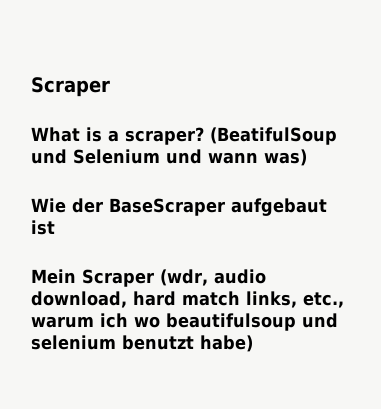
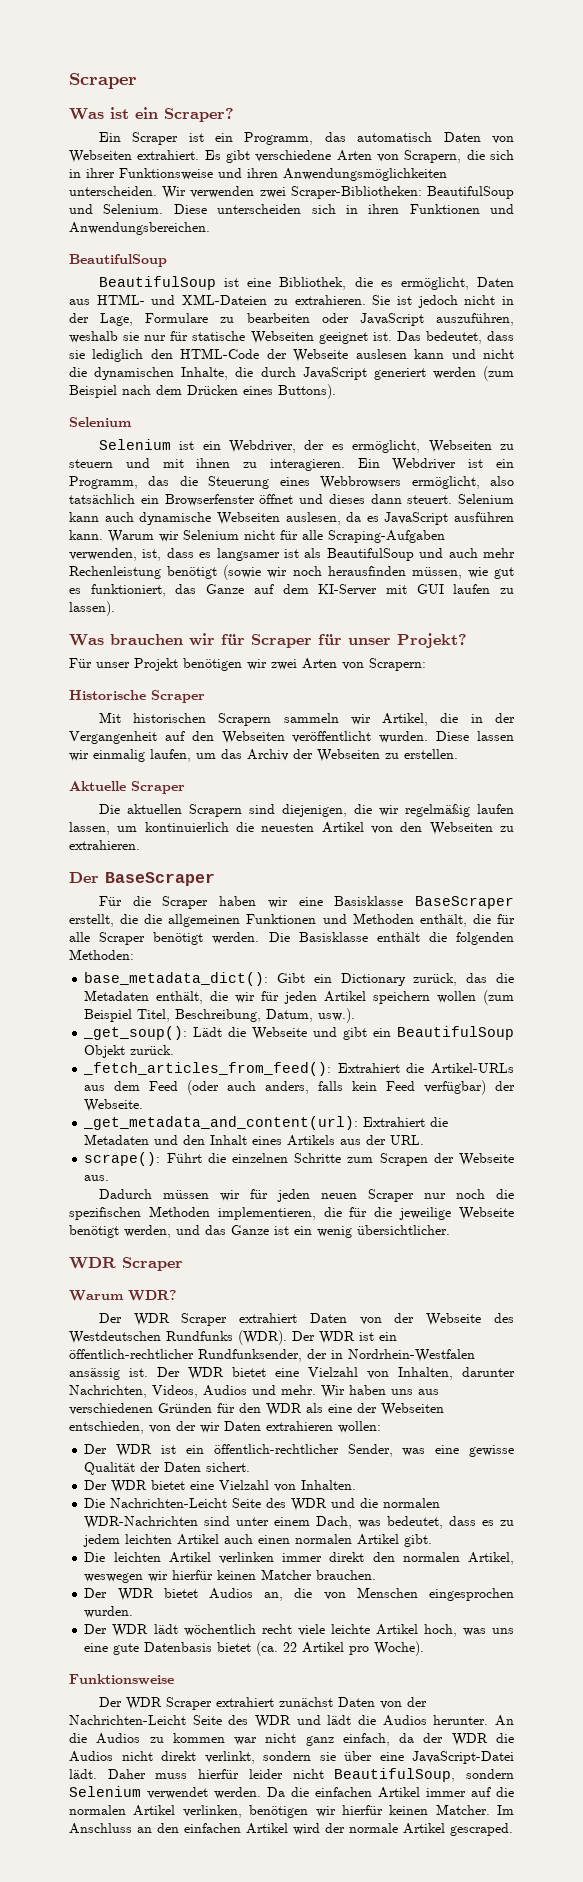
[31,77,110,97] [31,127,337,145] [31,149,307,166] [31,198,327,216] [31,220,55,235] [31,269,266,287] [31,291,344,308] [31,313,338,331] [31,335,253,352] Scraper // What is a scraper? (BeatifulSoup und Selenium und wann was) // Wie der BaseScraper aufgebaut ist // Mein Scraper (wdr, audio download, hard match links, etc., warum ich wo beautifulsoup und selenium benutzt habe) -> [69,73,137,89] [69,107,234,122] [98,132,514,145] [69,150,514,163] [69,168,447,181] [69,186,514,199] [69,204,514,214] [69,222,210,235] [69,254,167,267] [98,276,514,290] [69,294,514,308] [69,313,514,326] [69,331,514,344] [69,348,514,362] [69,366,514,381] [69,384,336,399] [69,417,132,427] [98,439,514,453] [69,458,514,471] [69,476,514,489] [69,494,514,506] [69,512,514,525] [69,530,445,543] [69,548,515,561] [69,565,514,580] [69,584,514,597] [69,601,115,616] [69,633,467,648] [69,658,426,671] [69,690,205,703] [98,712,515,726] [69,731,514,744] [69,749,458,762] [69,781,185,794] [98,804,514,817] [69,822,514,835] [69,840,140,850] [69,872,215,886] [98,896,514,909] [69,913,515,927] [69,932,514,945] [69,949,134,960] [84,972,514,986] [84,990,514,1005] [84,1008,356,1023] [83,1026,514,1040] [84,1045,175,1058] [83,1062,514,1076] [84,1080,515,1095] [84,1099,144,1112] [83,1116,449,1130] [84,1134,425,1146] [84,1152,514,1166] [84,1175,110,1181] [98,1189,515,1202] [69,1206,514,1220] [69,1225,450,1238] [69,1257,183,1271] [69,1290,177,1301] [98,1313,514,1326] [69,1330,397,1345] [69,1349,475,1362] [69,1367,515,1380] [69,1385,439,1398] [69,1403,444,1416] [69,1421,381,1434] [84,1444,514,1457] [84,1462,251,1475] [84,1480,357,1493] [84,1498,441,1511] [84,1516,514,1529] [83,1534,433,1547] [84,1552,514,1565] [84,1569,377,1583] [84,1587,514,1601] [84,1606,134,1618] [84,1624,514,1637] [84,1641,425,1656] [69,1674,174,1685] [98,1697,427,1710] [69,1715,514,1728] [69,1733,514,1746] [69,1751,514,1764] [69,1768,514,1782] [69,1786,514,1799] [69,1804,514,1818] [69,1823,513,1836] Scraper // Was ist ein Scraper? // Ein Scraper ist ein Programm, das automatisch Daten von Webseiten extrahiert. Es gibt verschiedene Arten von Scrapern, die sich in ihrer Funktionsweise und ihren Anwendungsmöglichkeiten unterscheiden. Wir verwenden zwei Scraper-Bibliotheken: BeautifulSoup und Selenium. Diese unterscheiden sich in ihren Funktionen und Anwendungsbereichen. // BeautifulSoup // BeautifulSoup ist eine Bibliothek, die es ermöglicht, Daten aus HTML- und XML-Dateien zu extrahieren. Sie ist jedoch nicht in der Lage, Formulare zu bearbeiten oder JavaScript auszuführen, weshalb sie nur für statische Webseiten geeignet ist. Das bedeutet, dass sie lediglich den HTML-Code der Webseite auslesen kann und nicht die dynamischen Inhalte, die durch JavaScript generiert werden (zum Beispiel nach dem Drücken eines Buttons). // Selenium // Selenium ist ein Webdriver, der es ermöglicht, Webseiten zu steuern und mit ihnen zu interagieren. Ein Webdriver ist ein Programm, das die Steuerung eines Webbrowsers ermöglicht, also tatsächlich ein Browserfenster öffnet und dieses dann steuert. Selenium kann auch dynamische Webseiten auslesen, da es JavaScript ausführen kann. Warum wir Selenium nicht für alle Scraping-Aufgaben verwenden, ist, dass es langsamer ist als BeautifulSoup und auch mehr Rechenleistung benötigt (sowie wir noch herausfinden müssen, wie gut es funktioniert, das Ganze auf dem KI-Server mit GUI laufen zu lassen). // Was brauchen wir für Scraper für unser Projekt? // Für unser Projekt benötigen wir zwei Arten von Scrapern: // Historische Scraper // Mit historischen Scrapern sammeln wir Artikel, die in der Vergangenheit auf den Webseiten veröffentlicht wurden. Diese lassen wir einmalig laufen, um das Archiv der Webseiten zu erstellen. // Aktuelle Scraper // Die aktuellen Scrapern sind diejenigen, die wir regelmäßig laufen lassen, um kontinuierlich die neuesten Artikel von den Webseiten zu extrahieren. // Der BaseScraper // Für die Scraper haben wir eine Basisklasse BaseScraper erstellt, die die allgemeinen Funktionen und Methoden enthält, die für alle Scraper benötigt werden. Die Basisklasse enthält die folgenden Methoden: // base_metadata_dict(): Gibt ein Dictionary zurück, das die Metadaten enthält, die wir für jeden Artikel speichern wollen (zum Beispiel Titel, Beschreibung, Datum, usw.). // _get_soup(): Lädt die Webseite und gibt ein BeautifulSoup Objekt zurück. // _fetch_articles_from_feed(): Extrahiert die Artikel-URLs aus dem Feed (oder auch anders, falls kein Feed verfügbar) der Webseite. // _get_metadata_and_content(url): Extrahiert die Metadaten und den Inhalt eines Artikels aus der URL. // scrape(): Führt die einzelnen Schritte zum Scrapen der Webseite aus. // Dadurch müssen wir für jeden neuen Scraper nur noch die spezifischen Methoden implementieren, die für die jeweilige Webseite benötigt werden, und das Ganze ist ein wenig übersichtlicher. // WDR Scraper // Warum WDR? // Der WDR Scraper extrahiert Daten von der Webseite des Westdeutschen Rundfunks (WDR). Der WDR ist ein öffentlich-rechtlicher Rundfunksender, der in Nordrhein-Westfalen ansässig ist. Der WDR bietet eine Vielzahl von Inhalten, darunter Nachrichten, Videos, Audios und mehr. Wir haben uns aus verschiedenen Gründen für den WDR als eine der Webseiten entschieden, von der wir Daten extrahieren wollen: // Der WDR ist ein öffentlich-rechtlicher Sender, was eine gewisse Qualität der Daten sichert. // Der WDR bietet eine Vielzahl von Inhalten. // Die Nachrichten-Leicht Seite des WDR und die normalen WDR-Nachrichten sind unter einem Dach, was bedeutet, dass es zu jedem leichten Artikel auch einen normalen Artikel gibt. // Die leichten Artikel verlinken immer direkt den normalen Artikel, weswegen wir hierfür keinen Matcher brauchen. // Der WDR bietet Audios an, die von Menschen eingesprochen wurden. // Der WDR lädt wöchentlich recht viele leichte Artikel hoch, was uns eine gute Datenbasis bietet (ca. 22 Artikel pro Woche). // Funktionsweise // Der WDR Scraper extrahiert zunächst Daten von der Nachrichten-Leicht Seite des WDR und lädt die Audios herunter. An die Audios zu kommen war nicht ganz einfach, da der WDR die Audios nicht direkt verlinkt, sondern sie über eine JavaScript-Datei lädt. Daher muss hierfür leider nicht BeautifulSoup, sondern Selenium verwendet werden. Da die einfachen Artikel immer auf die normalen Artikel verlinken, benötigen wir hierfür keinen Matcher. Im Anschluss an den einfachen Artikel wird der normale Artikel gescraped.

